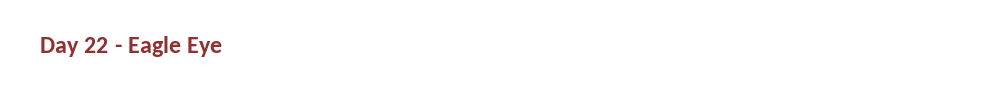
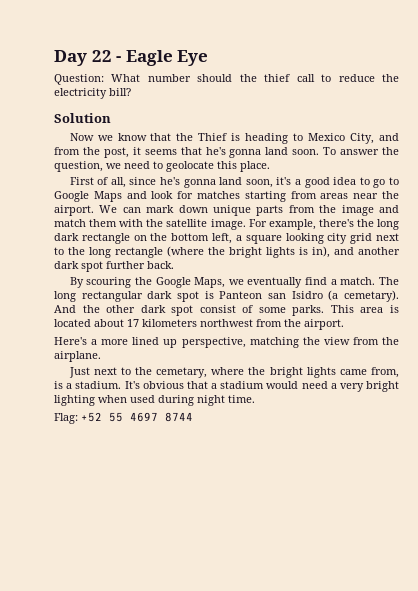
(223, 47) none -> [54,74,400,85] [54,88,131,99] [54,113,111,123] [69,133,399,144] [54,147,400,158] [54,161,270,172] [69,177,400,188] [54,191,400,202] [54,205,399,216] [54,219,399,230] [54,233,399,244] [54,246,400,258] [54,261,174,272] [69,277,400,288] [54,290,399,302] [54,305,399,316] [54,319,344,330] [54,337,400,348] [54,351,101,362] [68,367,399,378] [54,381,400,392] [54,395,255,406] [54,412,193,424] // Question: What number should the thief call to reduce the electricity bill? // Solution // Now we know that the Thief is heading to Mexico City, and from the post, it seems that he's gonna land soon. To answer the question, we need to geolocate this place. // First of all, since he's gonna land soon, it's a good idea to go to Google Maps and look for matches starting from areas near the airport. We can mark down unique parts from the image and match them with the satellite image. For example, there's the long dark rectangle on the bottom left, a square looking city grid next to the long rectangle (where the bright lights is in), and another dark spot further back. // By scouring the Google Maps, we eventually find a match. The long rectangular dark spot is Panteon san Isidro (a cemetary). And the other dark spot consist of some parks. This area is located about 17 kilometers northwest from the airport. // Here's a more lined up perspective, matching the view from the airplane. // Just next to the cemetary, where the bright lights came from, is a stadium. It's obvious that a stadium would need a very bright lighting when used during night time. // Flag: +52 55 4697 8744

